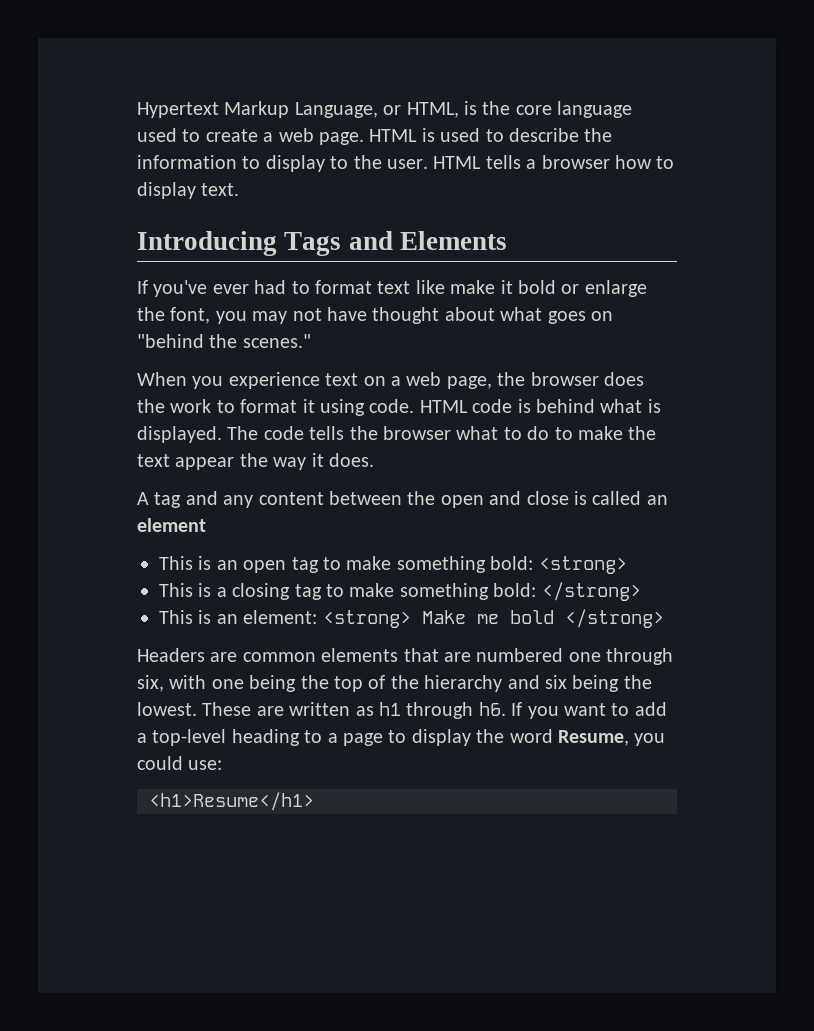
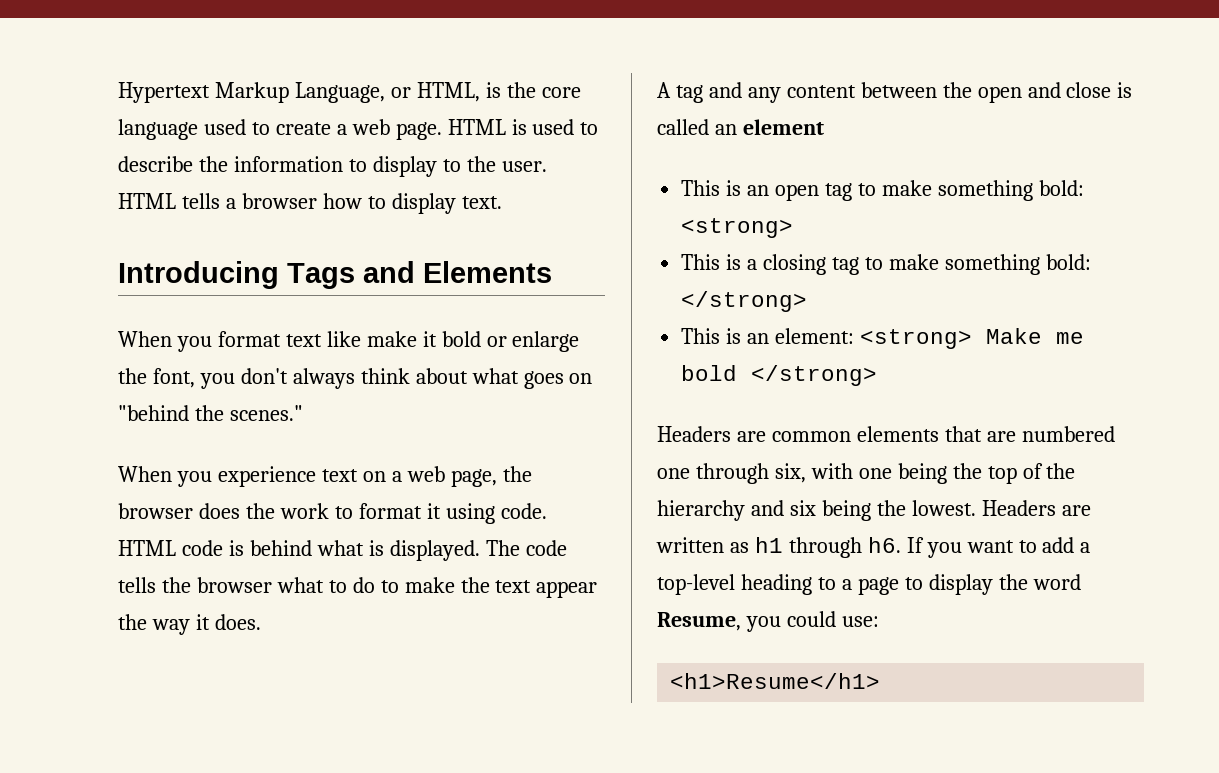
[137,280,310,297] If you've ever had to -> [118,331,212,352] When you
[252,307,440,324] may not have thought -> [240,368,410,389] don't always think
[202,702,252,716] These -> [981,500,1056,516] Headers

